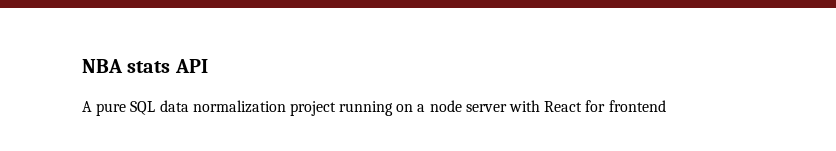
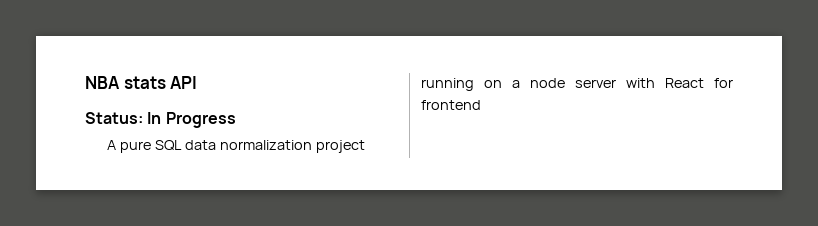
(208, 66) none -> [85,112,236,128] // Status: In Progress

